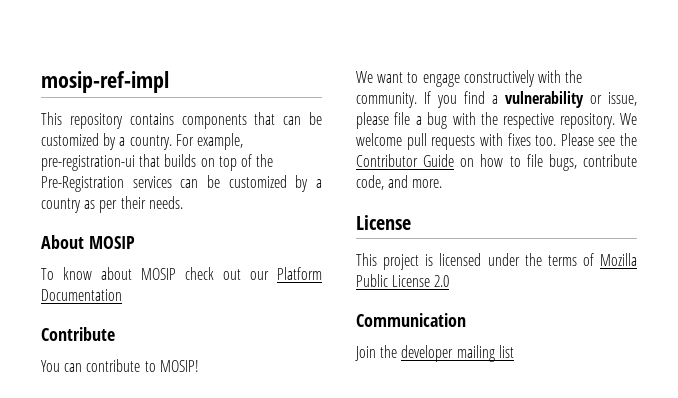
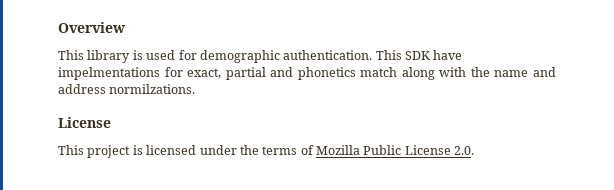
[41,71,169,93] [41,112,322,129] [41,133,243,150] [41,154,274,171] [41,175,322,192] [41,196,183,213] [41,235,135,249] [41,267,322,280] [41,289,122,301] [41,327,115,341] [41,359,199,372] [356,70,583,87] [356,91,637,108] [356,112,637,129] [356,133,637,150] [356,154,637,171] [356,175,443,190] mosip-ref-impl // This repository contains components that can be customized by a country. For example, pre-registration-ui that builds on top of the Pre-Registration services can be customized by a country as per their needs. // About MOSIP // To know about MOSIP check out our Platform Documentation // Contribute // You can contribute to MOSIP! // We want to engage constructively with the community. If you find a vulnerability or issue, please file a bug with the respective repository. We welcome pull requests with fixes too. Please see the Contributor Guide on how to file bugs, contribute code, and more. -> [58,22,125,33] [58,50,463,63] [58,67,556,80] [58,84,196,94] Overview // This library is used for demographic authentication. This SDK have impelmentations for exact, partial and phonetics match along with the name and address normilzations.
[434,275,450,287] [356,313,466,327] [355,345,514,362] 2.0 // Communication // Join the developer mailing list -> [454,146,475,155] 2.0.

